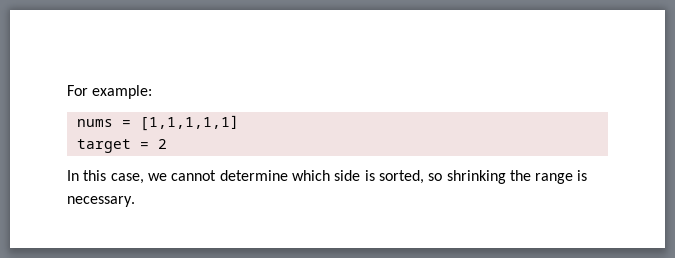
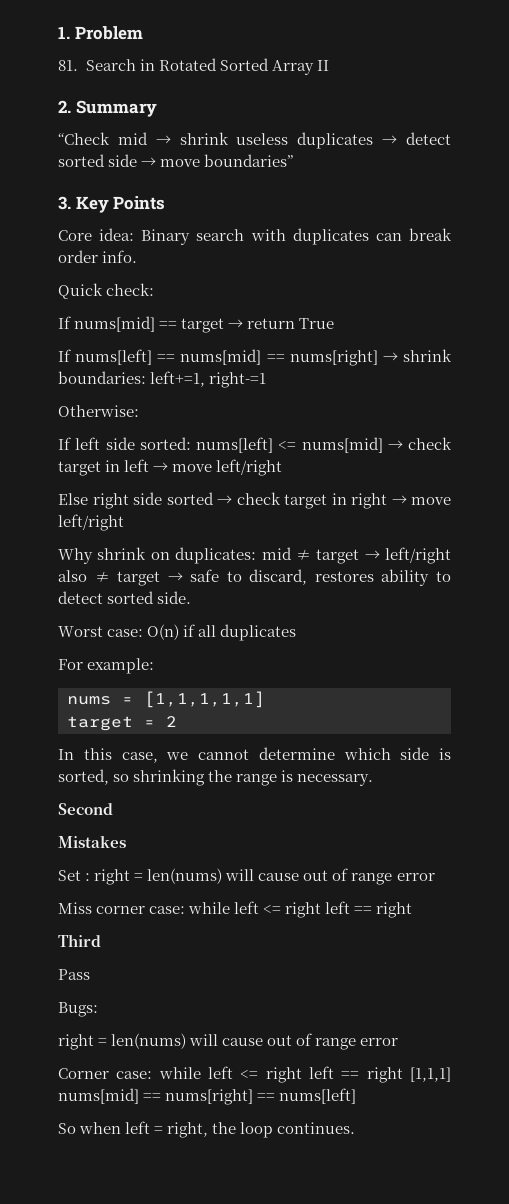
(67, 90) none -> [58,26,143,40] [58,58,330,75] [58,100,157,117] [58,132,452,149] [58,154,294,167] [58,196,166,213] [58,228,452,245] [58,250,138,263] [58,283,155,299] [58,316,335,333] [58,349,453,366] [58,371,267,388] [58,405,139,417] [58,437,452,453] [58,459,283,476] [58,492,451,509] [58,514,124,531] [58,547,451,564] [58,569,451,586] [58,591,192,604] [58,624,297,641] 1. Problem // 81. Search in Rotated Sorted Array II // 2. Summary // “Check mid → shrink useless duplicates → detect sorted side → move boundaries” // 3. Key Points // Core idea: Binary search with duplicates can break order info. // Quick check: // If nums[mid] == target → return True // If nums[left] == nums[mid] == nums[right] → shrink boundaries: left+=1, right-=1 // Otherwise: // If left side sorted: nums[left] <= nums[mid] → check target in left → move left/right // Else right side sorted → check target in right → move left/right // Why shrink on duplicates: mid ≠ target → left/right also ≠ target → safe to discard, restores ability to detect sorted side. // Worst case: O(n) if all duplicates //
(135, 201) none -> [58,803,113,815] [58,835,126,848] [58,868,435,885] [58,901,413,918] [58,934,101,947] [58,969,90,980] [58,1002,98,1017] [58,1033,399,1050] [58,1066,451,1083] [58,1088,357,1105] [58,1121,356,1138] // Second // Mistakes // Set : right = len(nums) will cause out of range error // Miss corner case: while left <= right left == right // Third // Pass // Bugs: // right = len(nums) will cause out of range error // Corner case: while left <= right left == right [1,1,1] nums[mid] == nums[right] == nums[left] // So when left = right, the loop continues.

